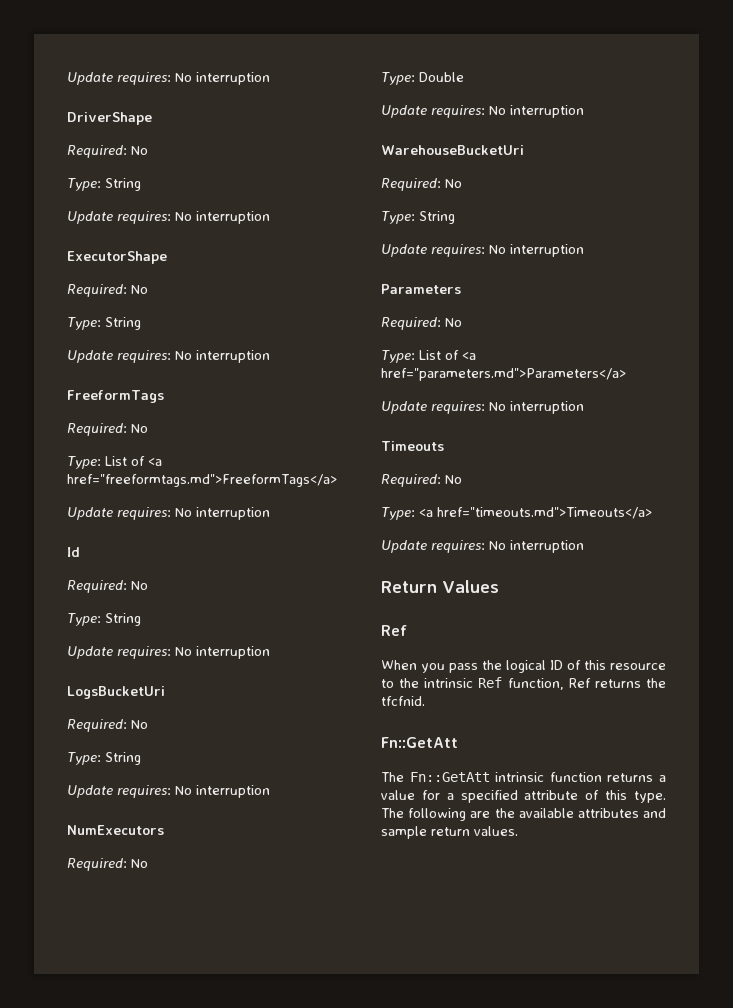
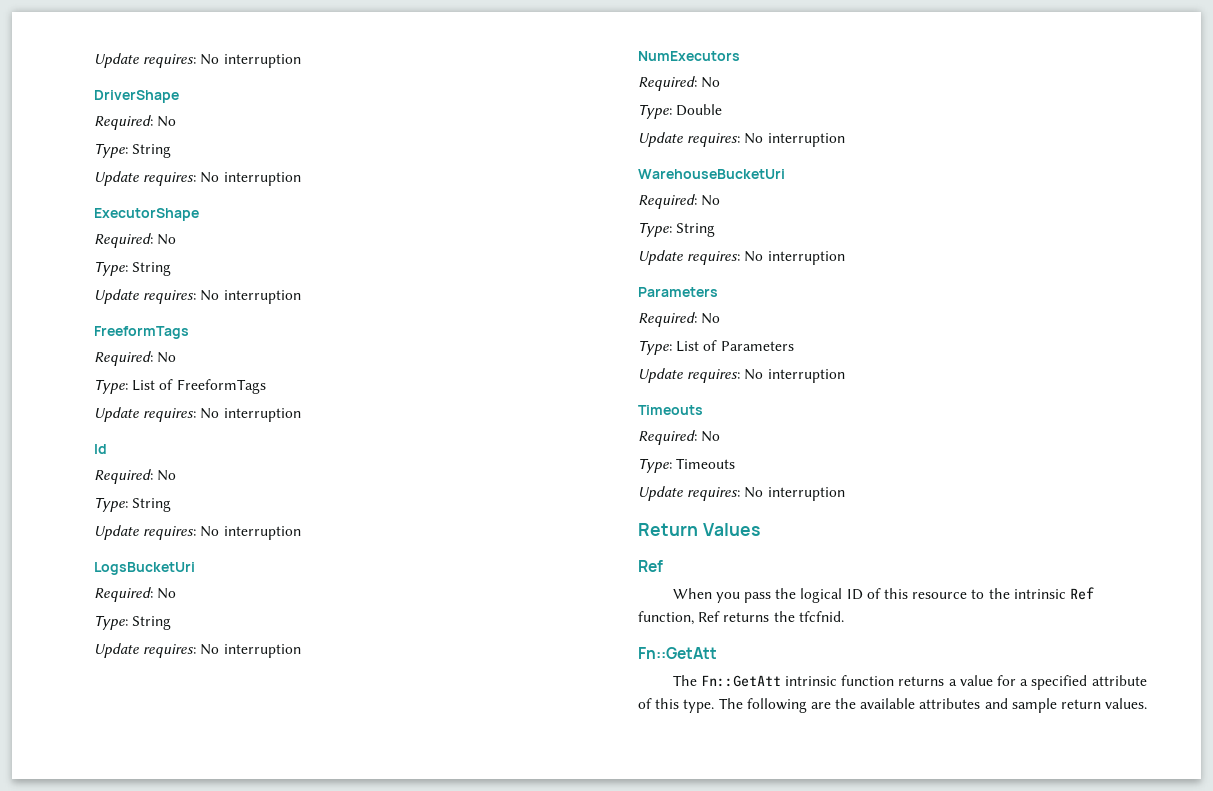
[148,458,162,466] [67,474,337,487] <a href="freeformtags.md">FreeformTags</a> -> [176,379,266,394] FreeformTags
[462,352,476,360] [381,368,626,381] <a href="parameters.md">Parameters</a> -> [720,341,794,351] Parameters
[419,507,652,519] <a href="timeouts.md">Timeouts</a> -> [676,458,736,469] Timeouts

